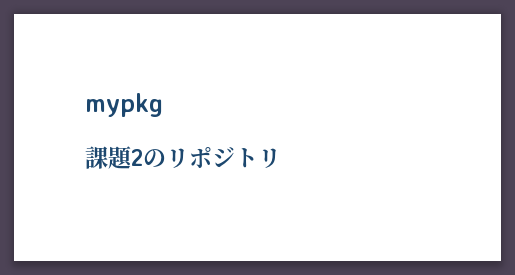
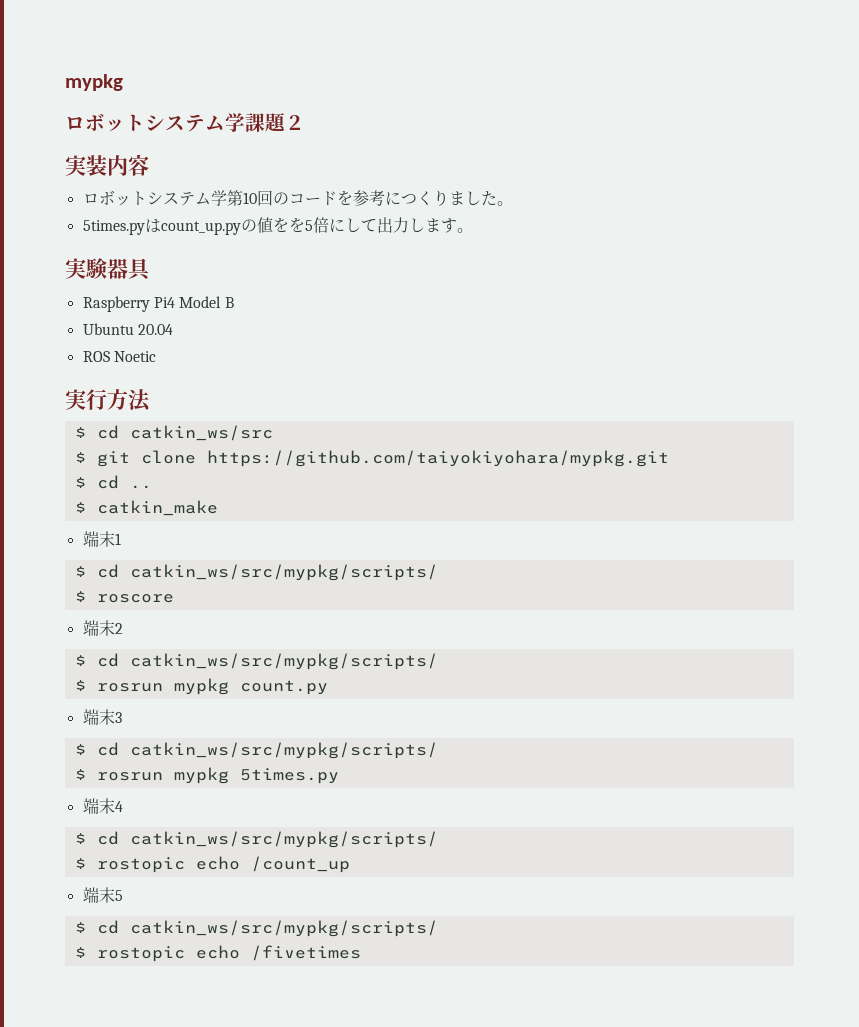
[85,146,281,169] 課題2のリポジトリ -> [65,113,305,132] [65,154,149,176] [82,190,513,206] [82,217,473,235] [65,258,152,281] [82,296,234,312] [82,323,173,335] [82,351,156,362] [65,389,151,412] [74,425,273,441] [74,450,669,467] [74,475,152,489] [74,500,218,516] [82,531,121,547] [74,564,438,581] [74,591,174,603] [82,620,123,636] [74,653,438,670] [74,678,328,695] [82,709,122,725] [74,742,438,759] [74,767,339,784] [82,798,123,814] [74,831,438,848] [74,856,350,873] [82,887,123,903] [74,920,438,937] [74,945,361,962] ロボットシステム学課題２ // 実装内容 // ロボットシステム学第10回のコードを参考につくりました。 // 5times.pyはcount_up.pyの値をを5倍にして出力します。 // 実験器具 // Raspberry Pi4 Model B // Ubuntu 20.04 // ROS Noetic // 実行方法 // $ cd catkin_ws/src // $ git clone https://github.com/taiyokiyohara/mypkg.git // $ cd .. // $ catkin_make // 端末1 // $ cd catkin_ws/src/mypkg/scripts/ // $ roscore // 端末2 // $ cd catkin_ws/src/mypkg/scripts/ // $ rosrun mypkg count.py // 端末3 // $ cd catkin_ws/src/mypkg/scripts/ // $ rosrun mypkg 5times.py // 端末4 // $ cd catkin_ws/src/mypkg/scripts/ // $ rostopic echo /count_up // 端末5 // $ cd catkin_ws/src/mypkg/scripts/ // $ rostopic echo /fivetimes

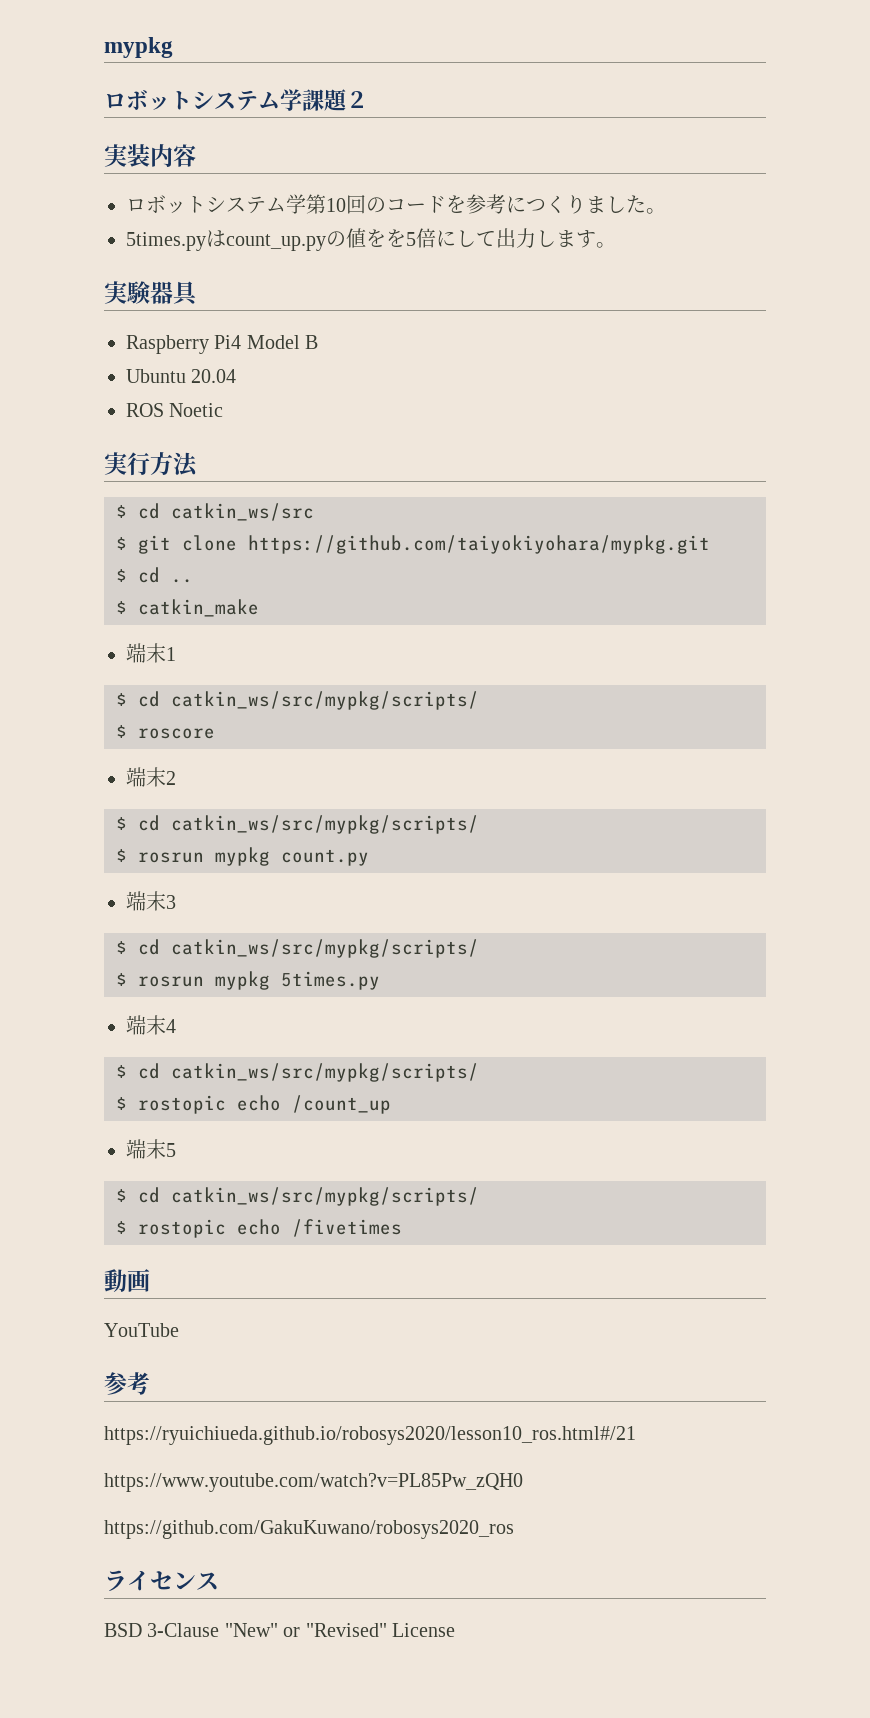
(361, 953) none -> [104,1269,150,1293] [104,1323,179,1337] [104,1372,150,1395] [104,1426,636,1445] [104,1473,523,1492] [104,1520,514,1539] [104,1570,219,1592] [104,1623,455,1637] // 動画 // YouTube // 参考 // https://ryuichiueda.github.io/robosys2020/lesson10_ros.html#/21 // https://www.youtube.com/watch?v=PL85Pw_zQH0 // https://github.com/GakuKuwano/robosys2020_ros // ライセンス // BSD 3-Clause "New" or "Revised" License

